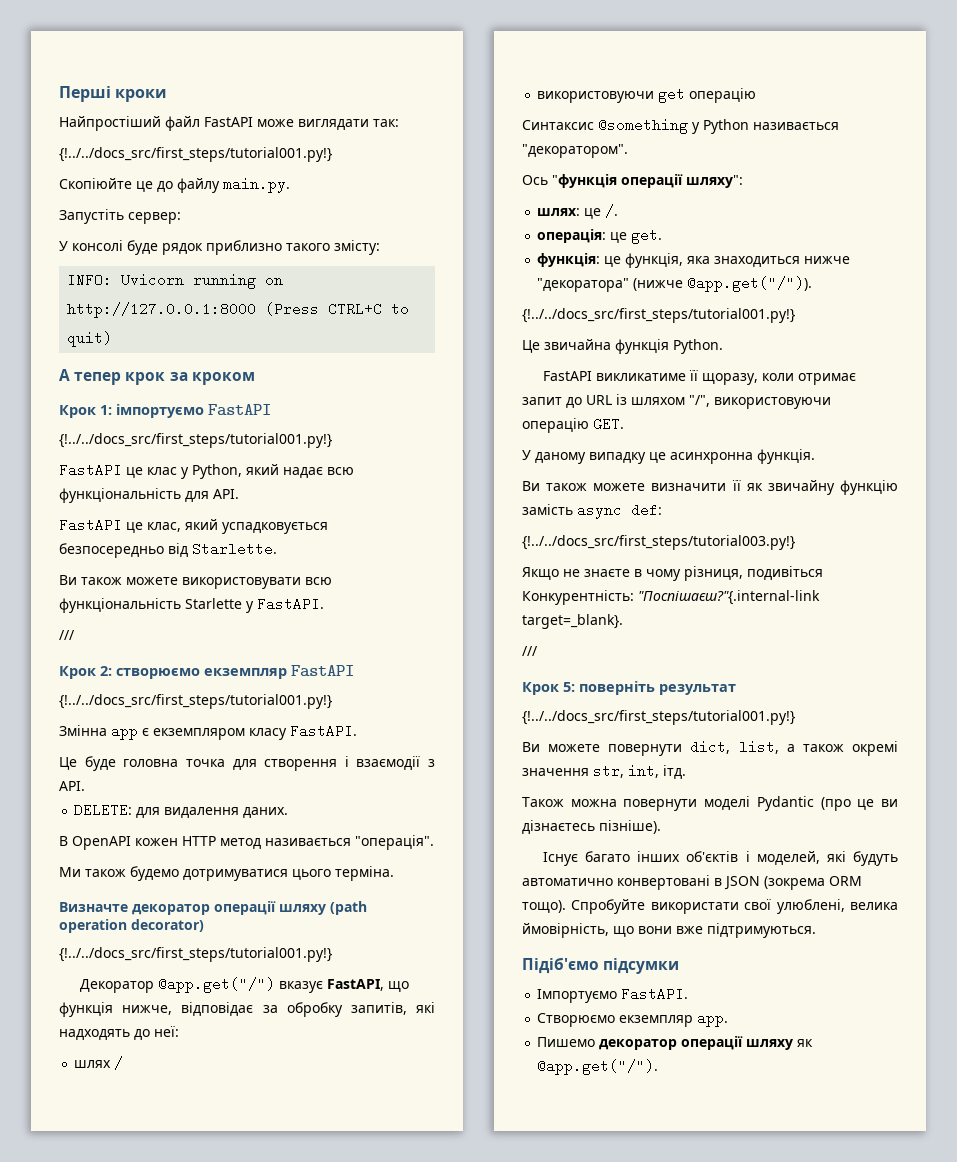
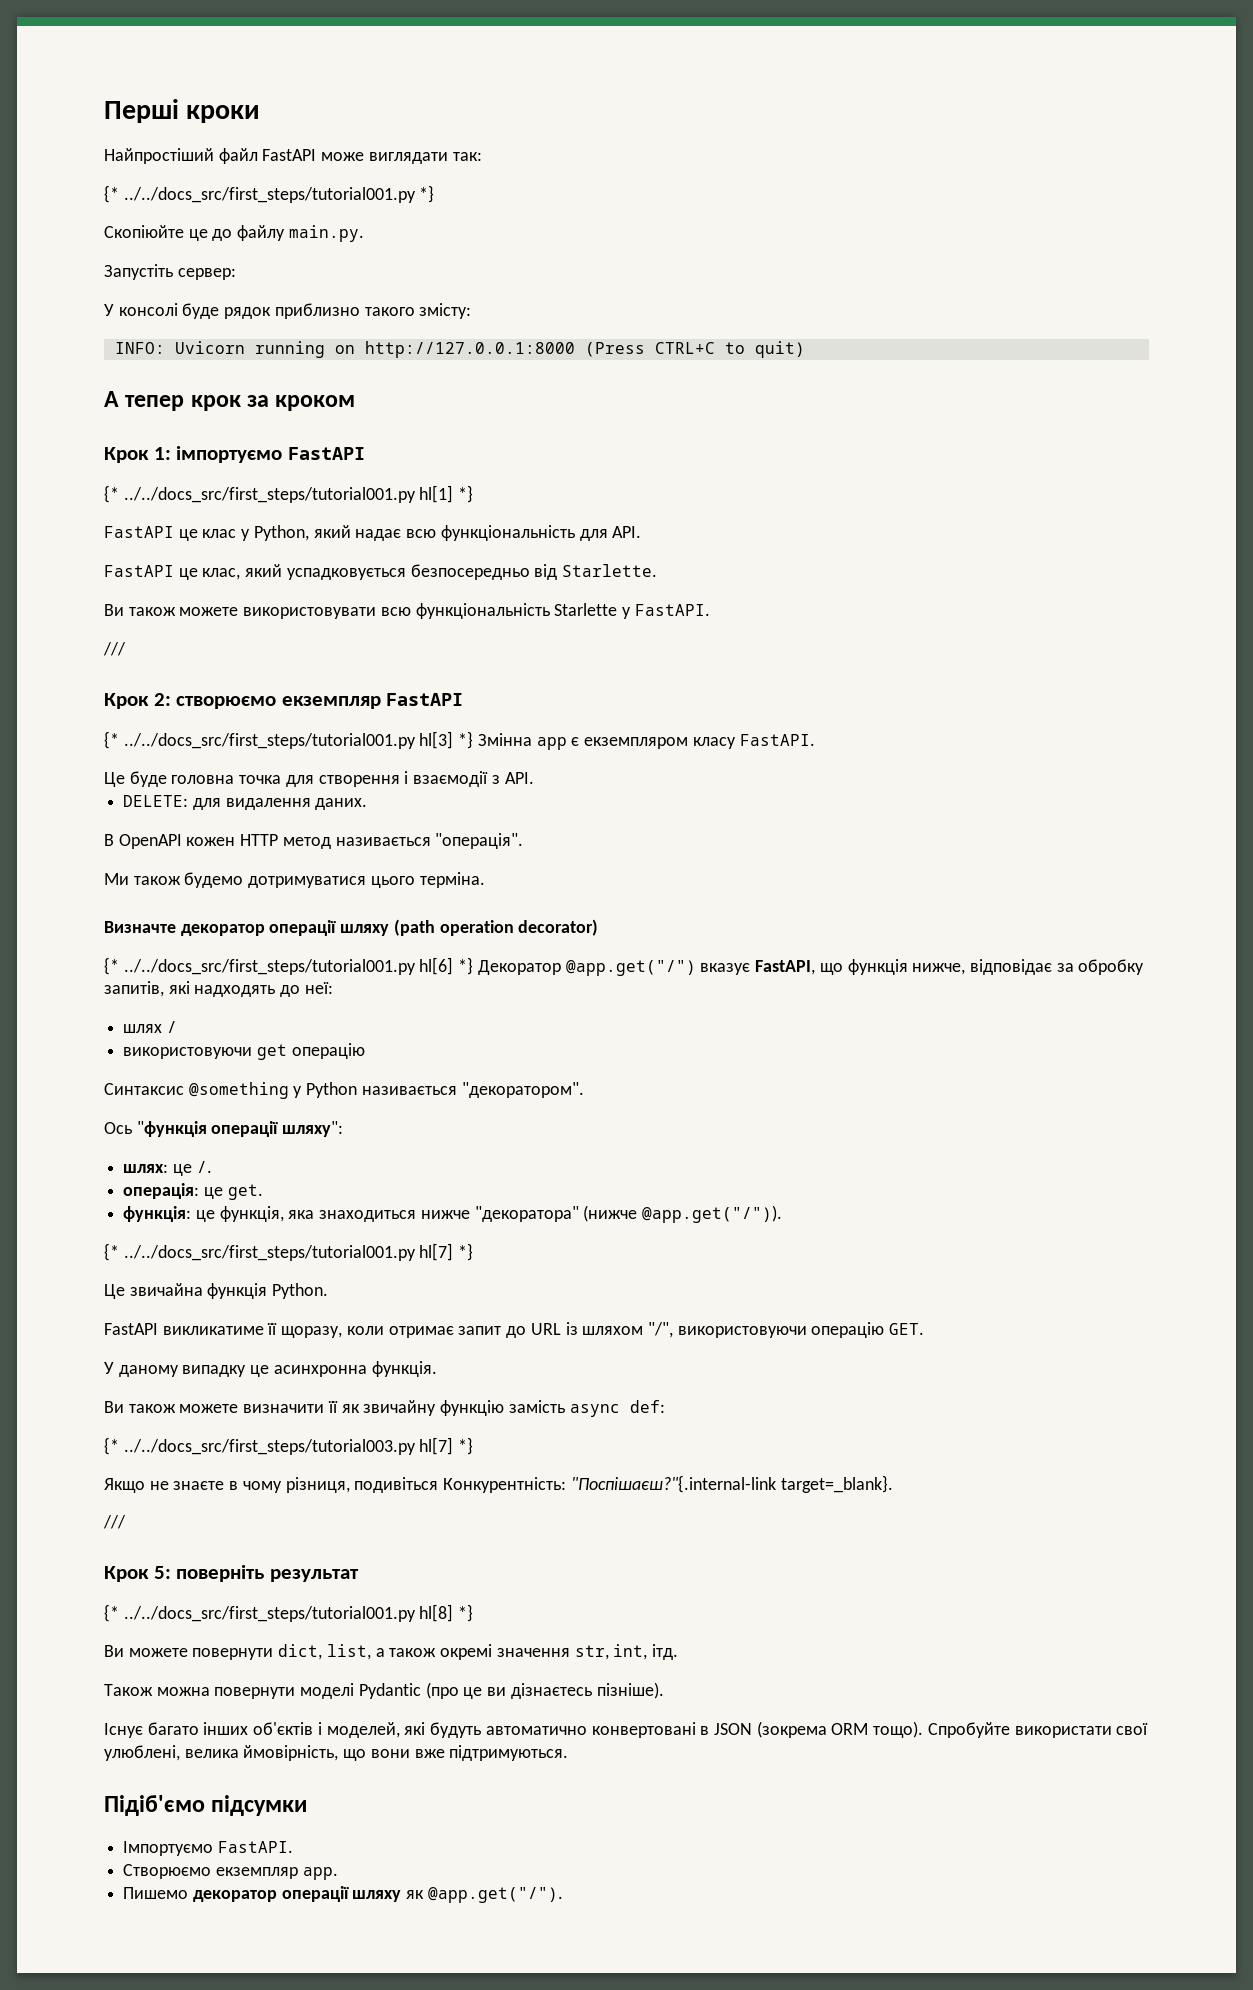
[59,147,332,162] {!../../docs_src/first_steps/tutorial001.py!} -> [104,185,435,203] {* ../../docs_src/first_steps/tutorial001.py *}
[59,433,332,448] {!../../docs_src/first_steps/tutorial001.py!} -> [104,485,474,503] {* ../../docs_src/first_steps/tutorial001.py hl[1] *}
[59,694,332,709] {!../../docs_src/first_steps/tutorial001.py!} // -> [104,731,474,749] {* ../../docs_src/first_steps/tutorial001.py hl[3] *}
[59,947,332,962] {!../../docs_src/first_steps/tutorial001.py!} // -> [104,957,474,975] {* ../../docs_src/first_steps/tutorial001.py hl[6] *}
[522,308,795,323] {!../../docs_src/first_steps/tutorial001.py!} -> [104,1243,474,1261] {* ../../docs_src/first_steps/tutorial001.py hl[7] *}
[522,535,795,550] {!../../docs_src/first_steps/tutorial003.py!} -> [104,1437,474,1455] {* ../../docs_src/first_steps/tutorial003.py hl[7] *}
[522,710,795,725] {!../../docs_src/first_steps/tutorial001.py!} -> [104,1604,474,1622] {* ../../docs_src/first_steps/tutorial001.py hl[8] *}

